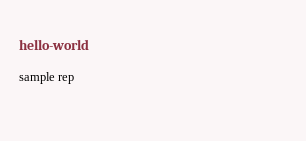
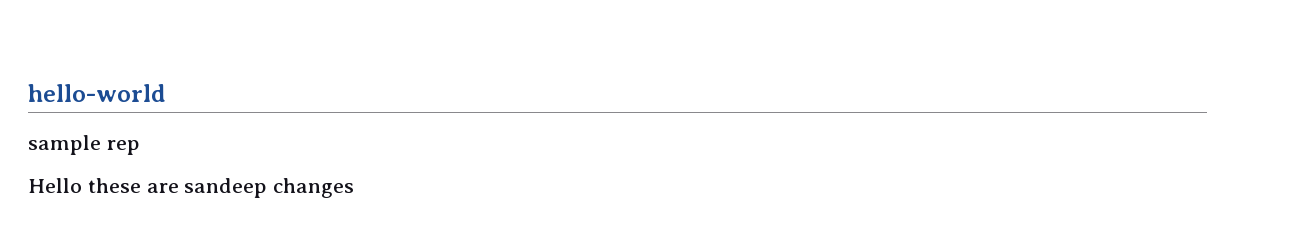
(75, 79) none -> [28,178,355,198] // Hello these are sandeep changes

